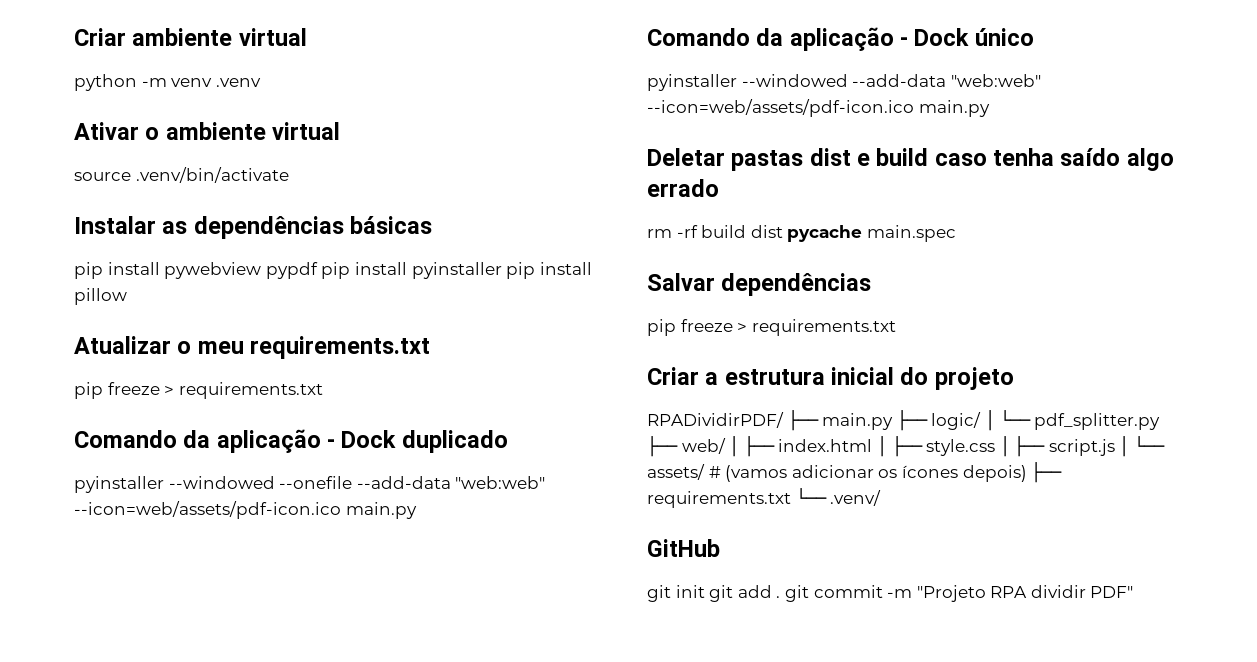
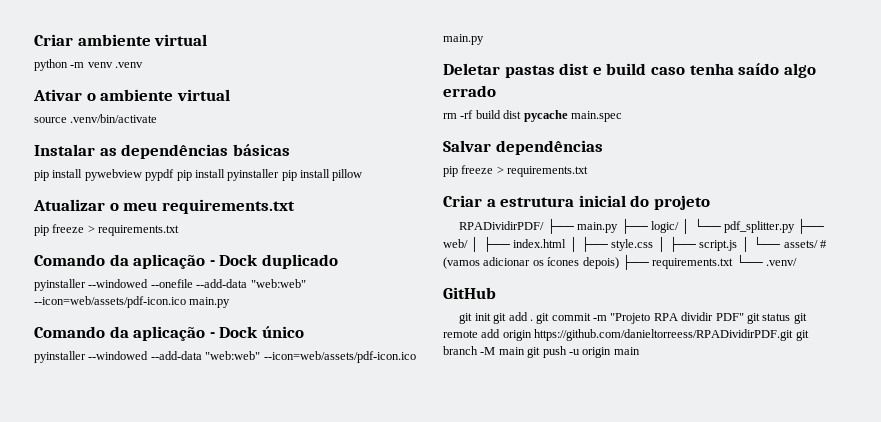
(1134, 592) none -> [746,313,807,324] [443,329,809,341] [443,346,640,358] git status git remote add origin https://github.com/danieltorreess/RPADividirPDF.git git branch -M main git push -u origin main

